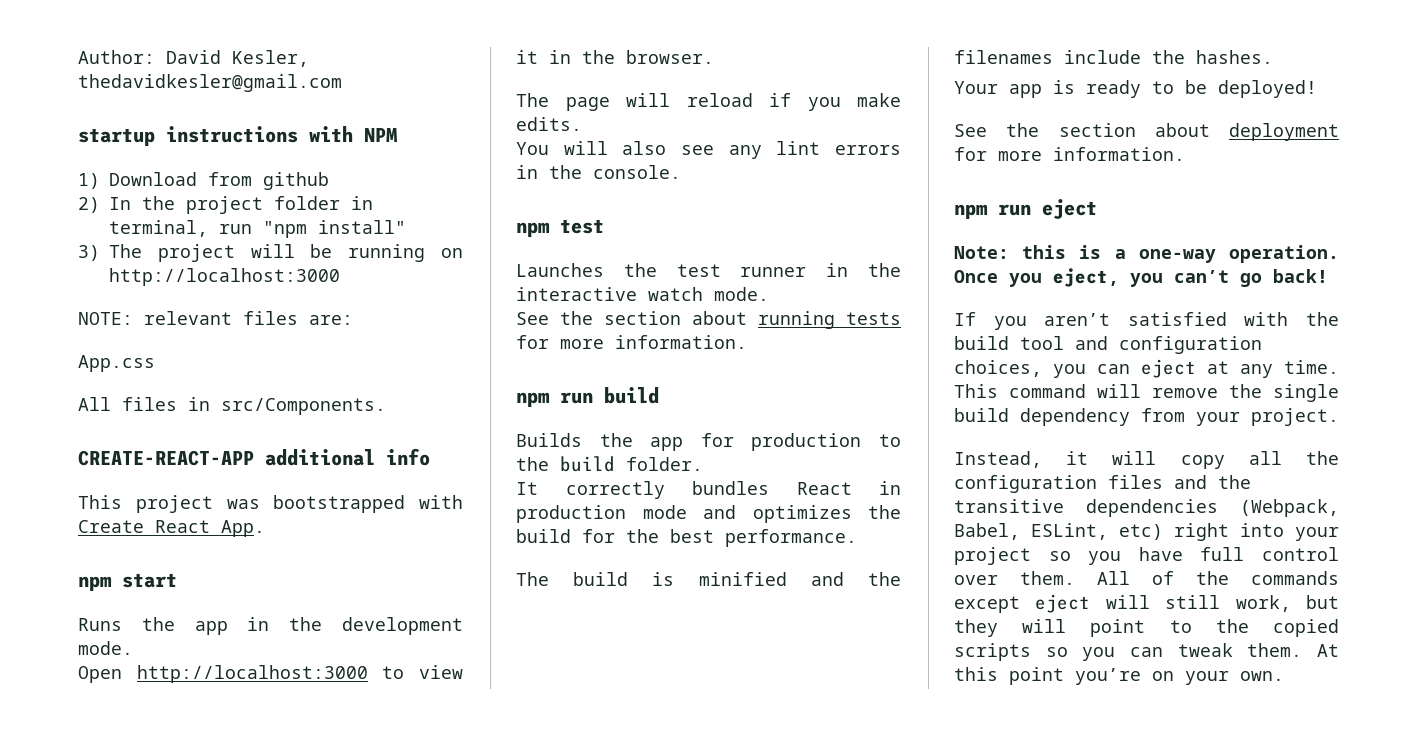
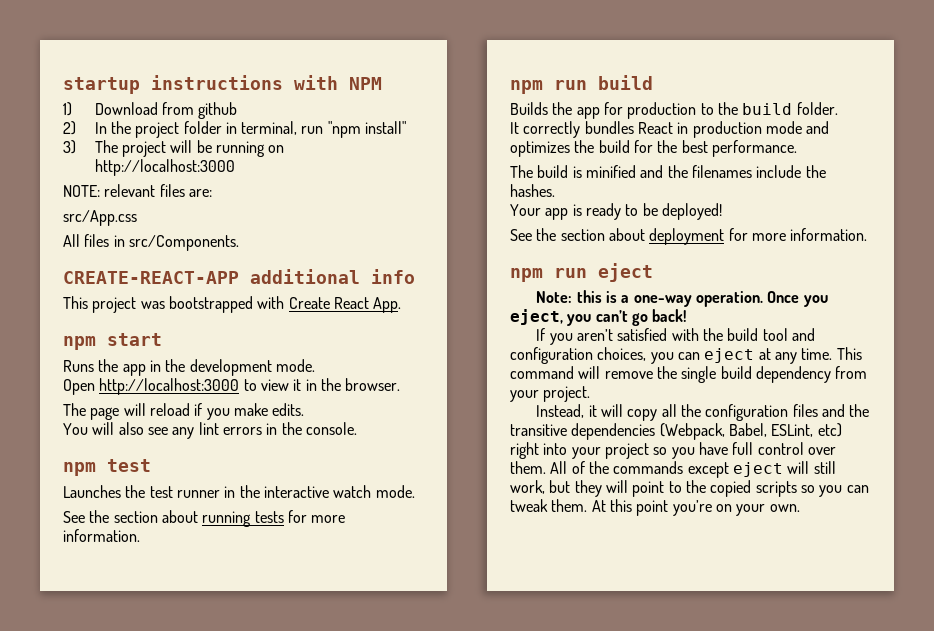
[78,50,309,67] [78,74,342,92] Author: David Kesler, thedavidkesler@gmail.com // -> (63, 85) none
[78,355,155,372] App.css -> [63,210,137,226] src/App.css

